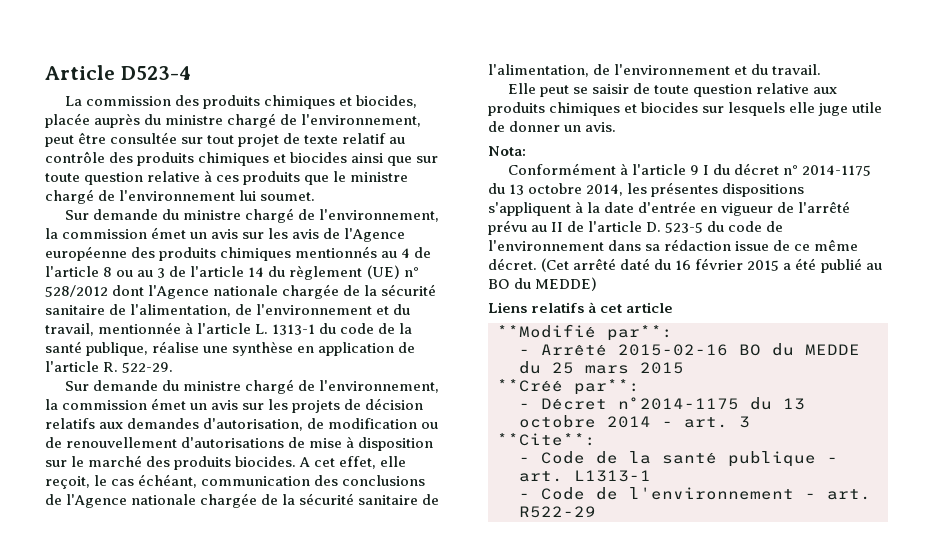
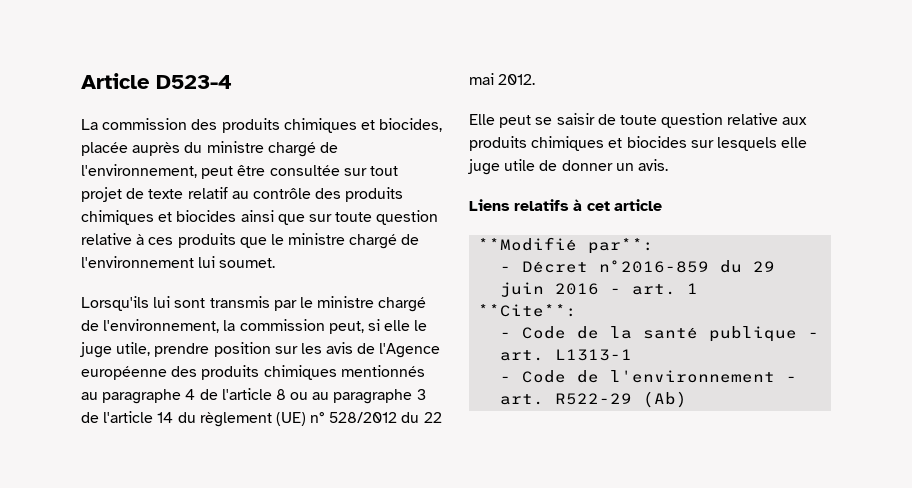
[65,208,440,223] [45,227,239,239] Sur demande du ministre chargé de l'environnement, la commission émet un avis -> [81,296,427,312] [81,319,428,334] [80,342,271,358] Lorsqu'ils lui sont transmis par le ministre chargé de l'environnement, la commission peut, si elle le juge utile, prendre position
(398, 254) none -> [102,389,182,404] paragraphe
(154, 273) none -> [333,389,413,404] paragraphe
[112,284,437,299] [45,304,411,317] [45,322,413,336] [45,341,416,356] [45,361,174,373] [65,379,440,394] [45,398,424,413] [45,418,439,431] [45,436,434,451] [45,455,407,470] [45,474,426,489] [45,493,440,508] [488,64,822,77] dont l'Agence nationale chargée de la sécurité sanitaire de l'alimentation, de l'environnement et du travail, mentionnée à l'article L. 1313-1 du code de la santé publique, réalise une synthèse en application de l'article R. 522-29. // Sur demande du ministre chargé de l'environnement, la commission émet un avis sur les projets de décision relatifs aux demandes d'autorisation, de modification ou de renouvellement d'autorisations de mise à disposition sur le marché des produits biocides. A cet effet, elle reçoit, le cas échéant, communication des conclusions de l'Agence nationale chargée de la sécurité sanitaire de l'alimentation, de l'environnement et du travail. -> [401,412,442,423] [469,73,536,85] du 22 mai 2012.
[488,146,526,156] [508,163,872,176] [488,182,805,197] [488,201,851,216] [488,220,784,235] [488,239,859,251] [488,258,882,273] [488,277,598,291] // Nota: // Conformément à l'article 9 I du décret n° 2014-1175 du 13 octobre 2014, les présentes dispositions s'appliquent à la date d'entrée en vigueur de l'arrêté prévu au II de l'article D. 523-5 du code de l'environnement dans sa rédaction issue de ce même décret. (Cet arrêté daté du 16 février 2015 a été publié au BO du MEDDE) -> (668, 165) none
[541,343,860,356] [519,361,684,374] [497,379,640,395] [519,397,805,410] [519,415,750,428] Arrêté 2015-02-16 BO du MEDDE du 25 mars 2015 // **Créé par**: // - Décret n°2014-1175 du 13 octobre 2014 - art. 3 -> [522,260,776,273] [500,282,699,297] Décret n°2016-859 du 29 juin 2016 - art. 1
(596, 512) none -> [643,391,688,408] (Ab)

